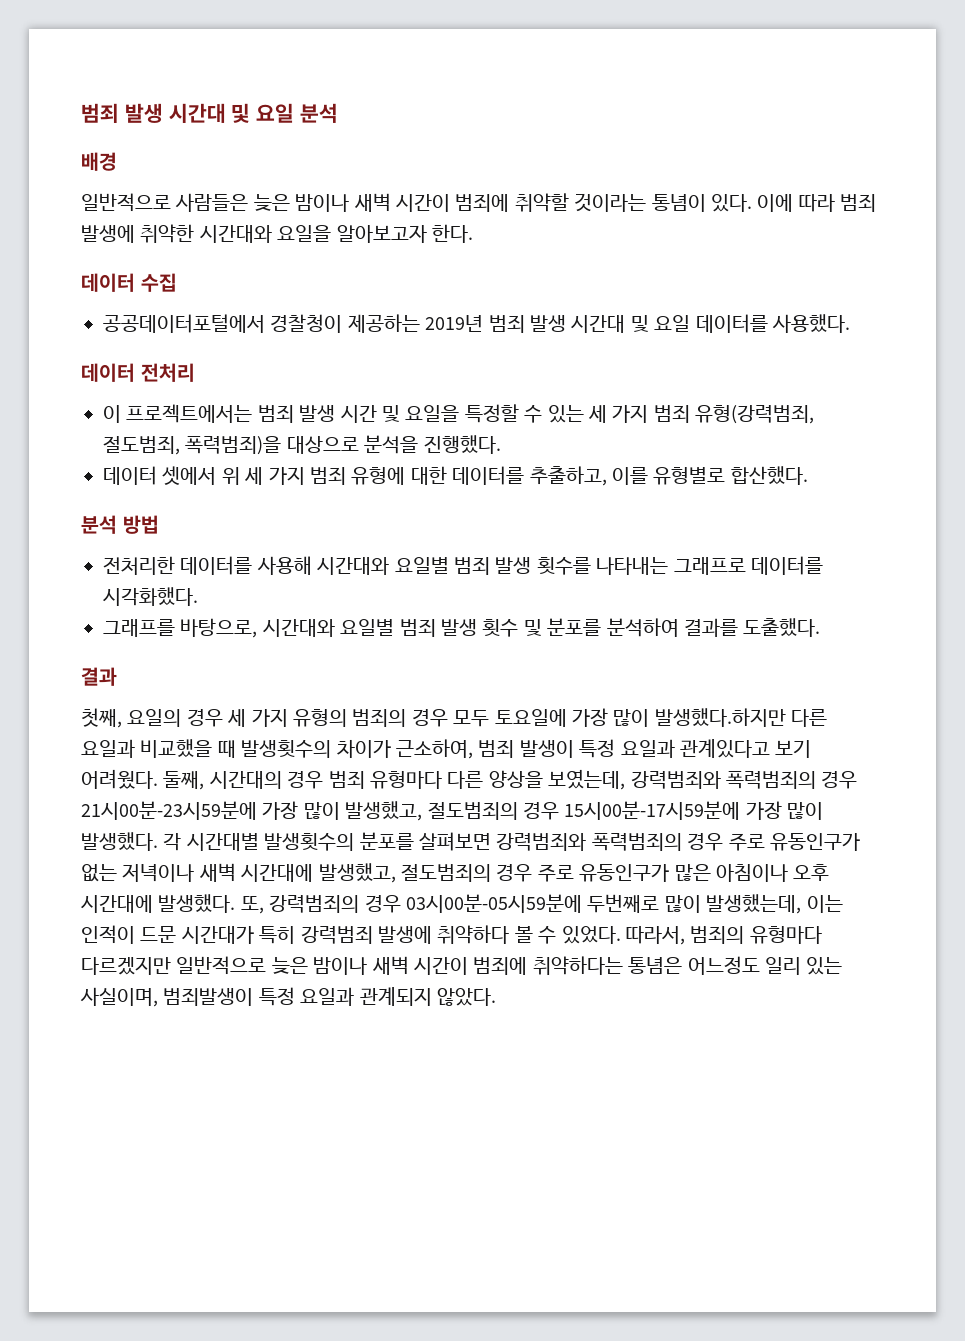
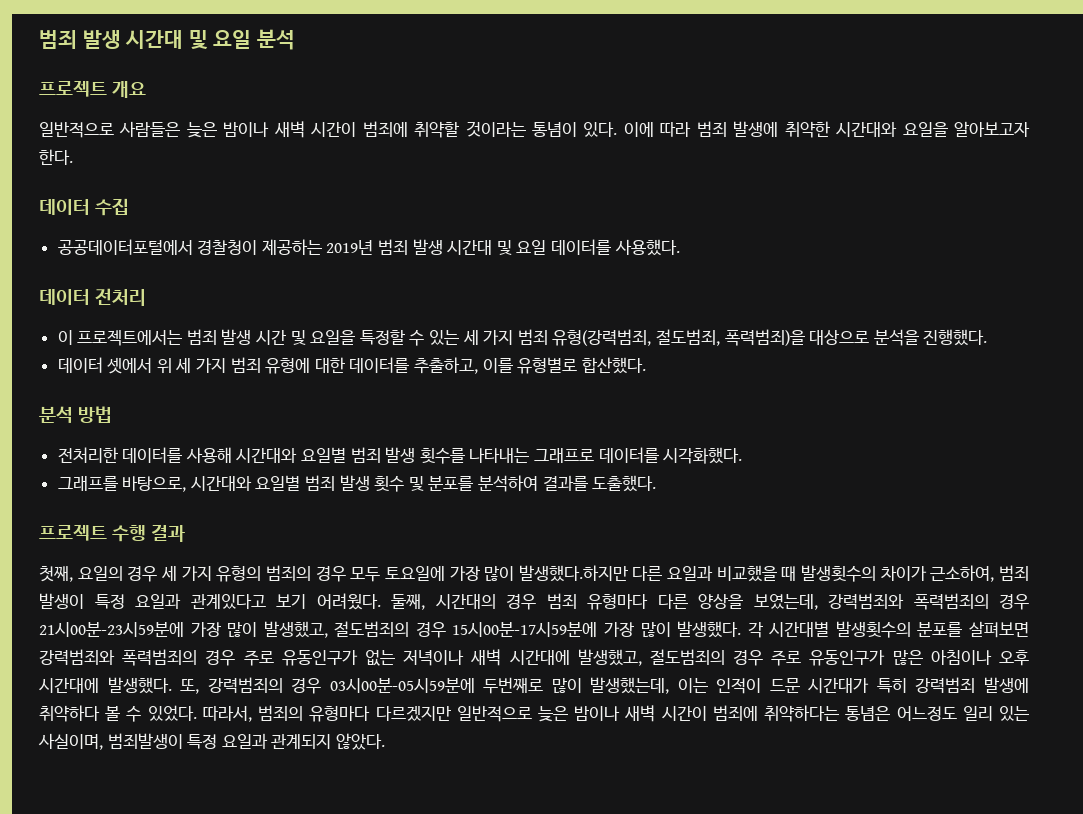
[81,152,117,171] 배경 -> [39,80,147,98] 프로젝트 개요
(821, 627) none -> [39,524,147,542] 프로젝트 수행

